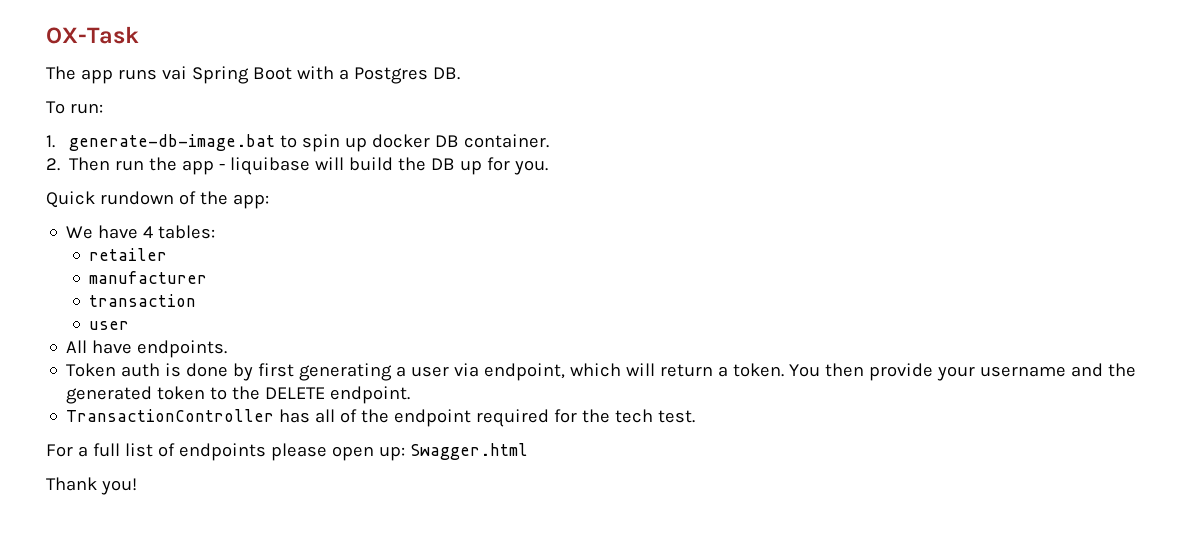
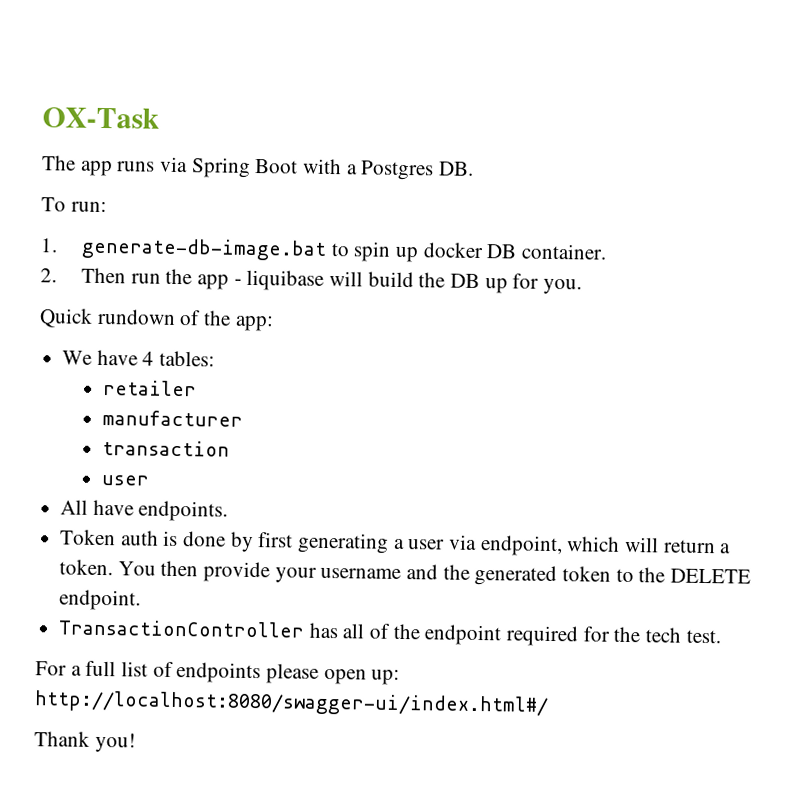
[161,66,187,80] vai -> [159,156,189,173] via
[409,443,528,460] Swagger.html -> [34,690,549,717] http://localhost:8080/swagger-ui/index.html#/

